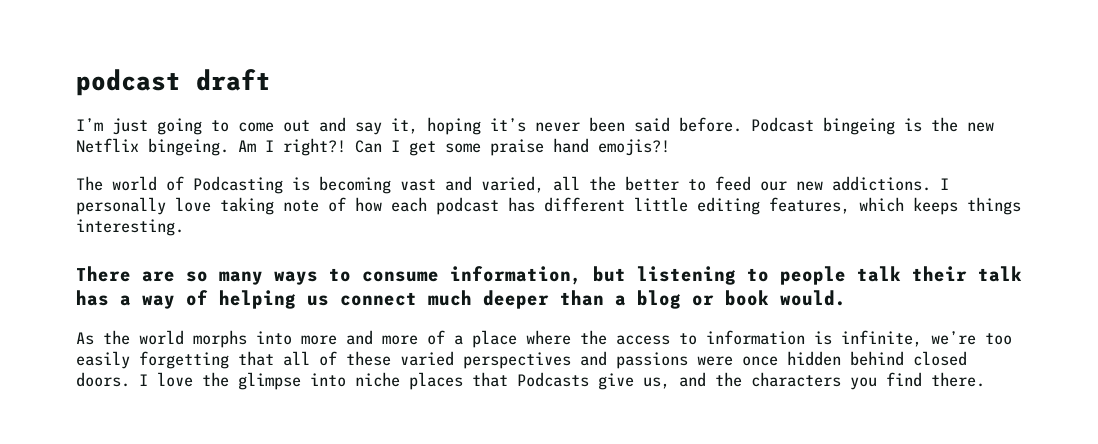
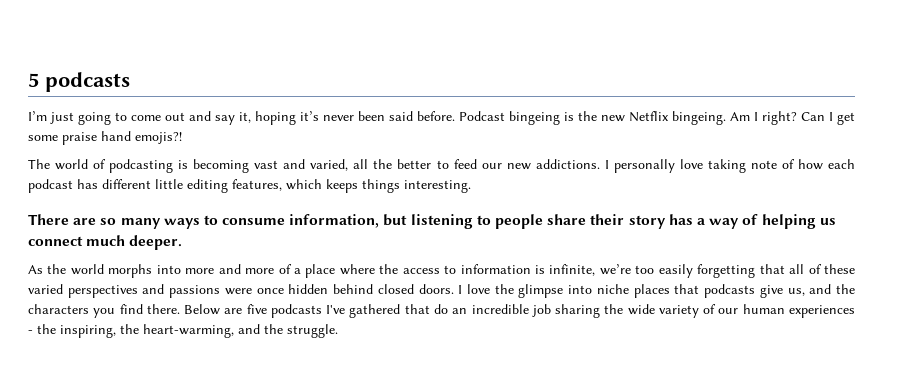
[76,69,271,96] podcast draft -> [28,72,130,92] 5 podcasts
[283,138,346,156] right?! -> [762,111,797,125] right?
[193,176,283,194] Podcasting -> [109,159,174,173] podcasting
[857,266,1022,282] talk their talk -> [547,214,666,229] share their story
[483,290,846,309] deeper than a blog or book would. -> [129,235,183,250] deeper.
[517,372,589,387] Podcasts -> [704,284,756,298] podcasts
(985, 379) none -> [184,304,855,318] [28,324,338,338] Below are five podcasts I've gathered that do an incredible job sharing the wide variety of our human experiences - the inspiring, the heart-warming, and the struggle.

